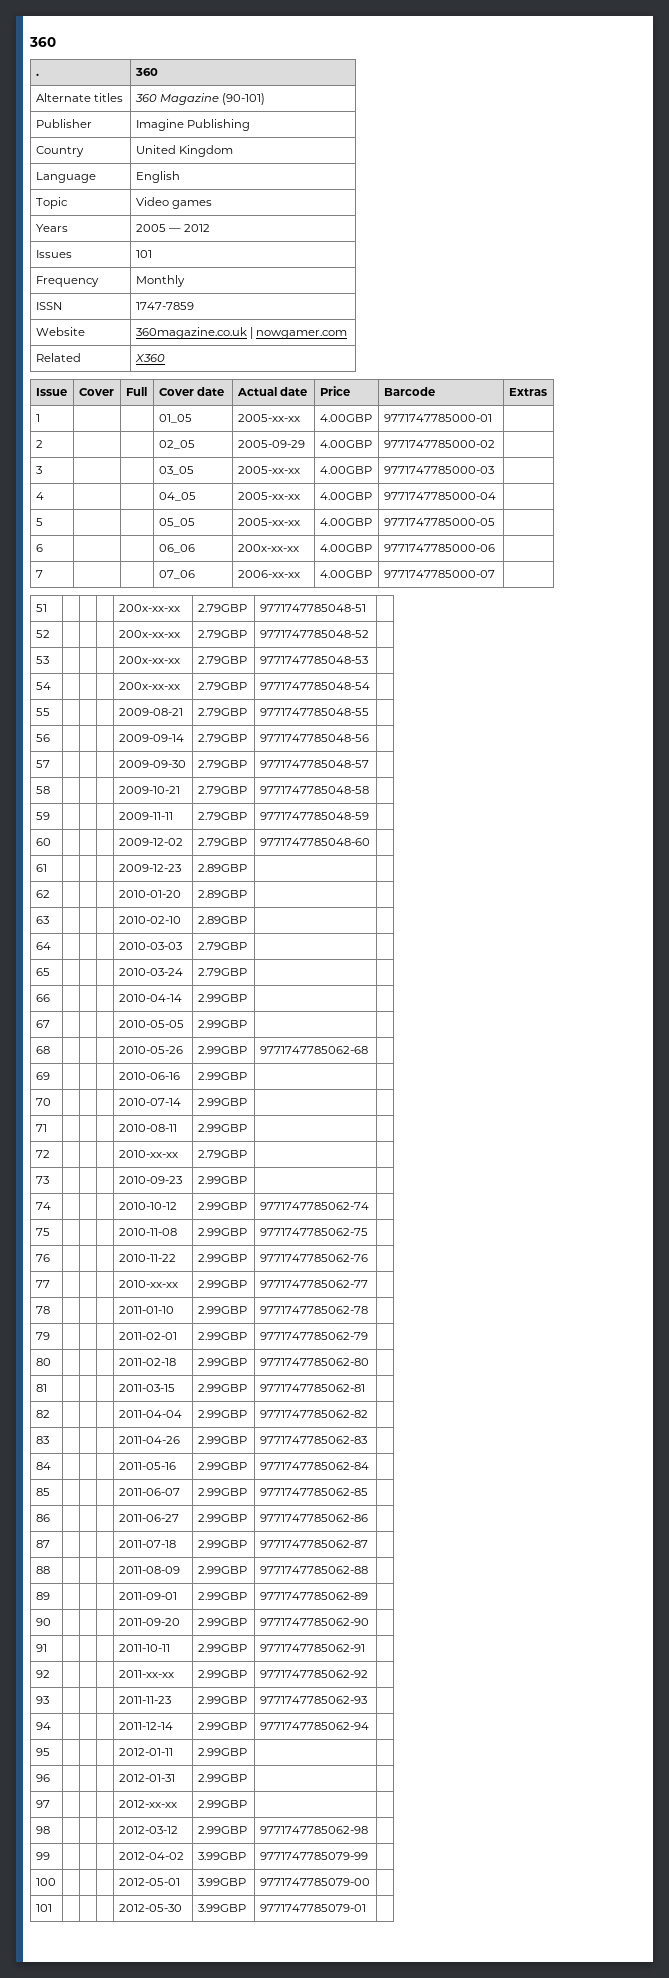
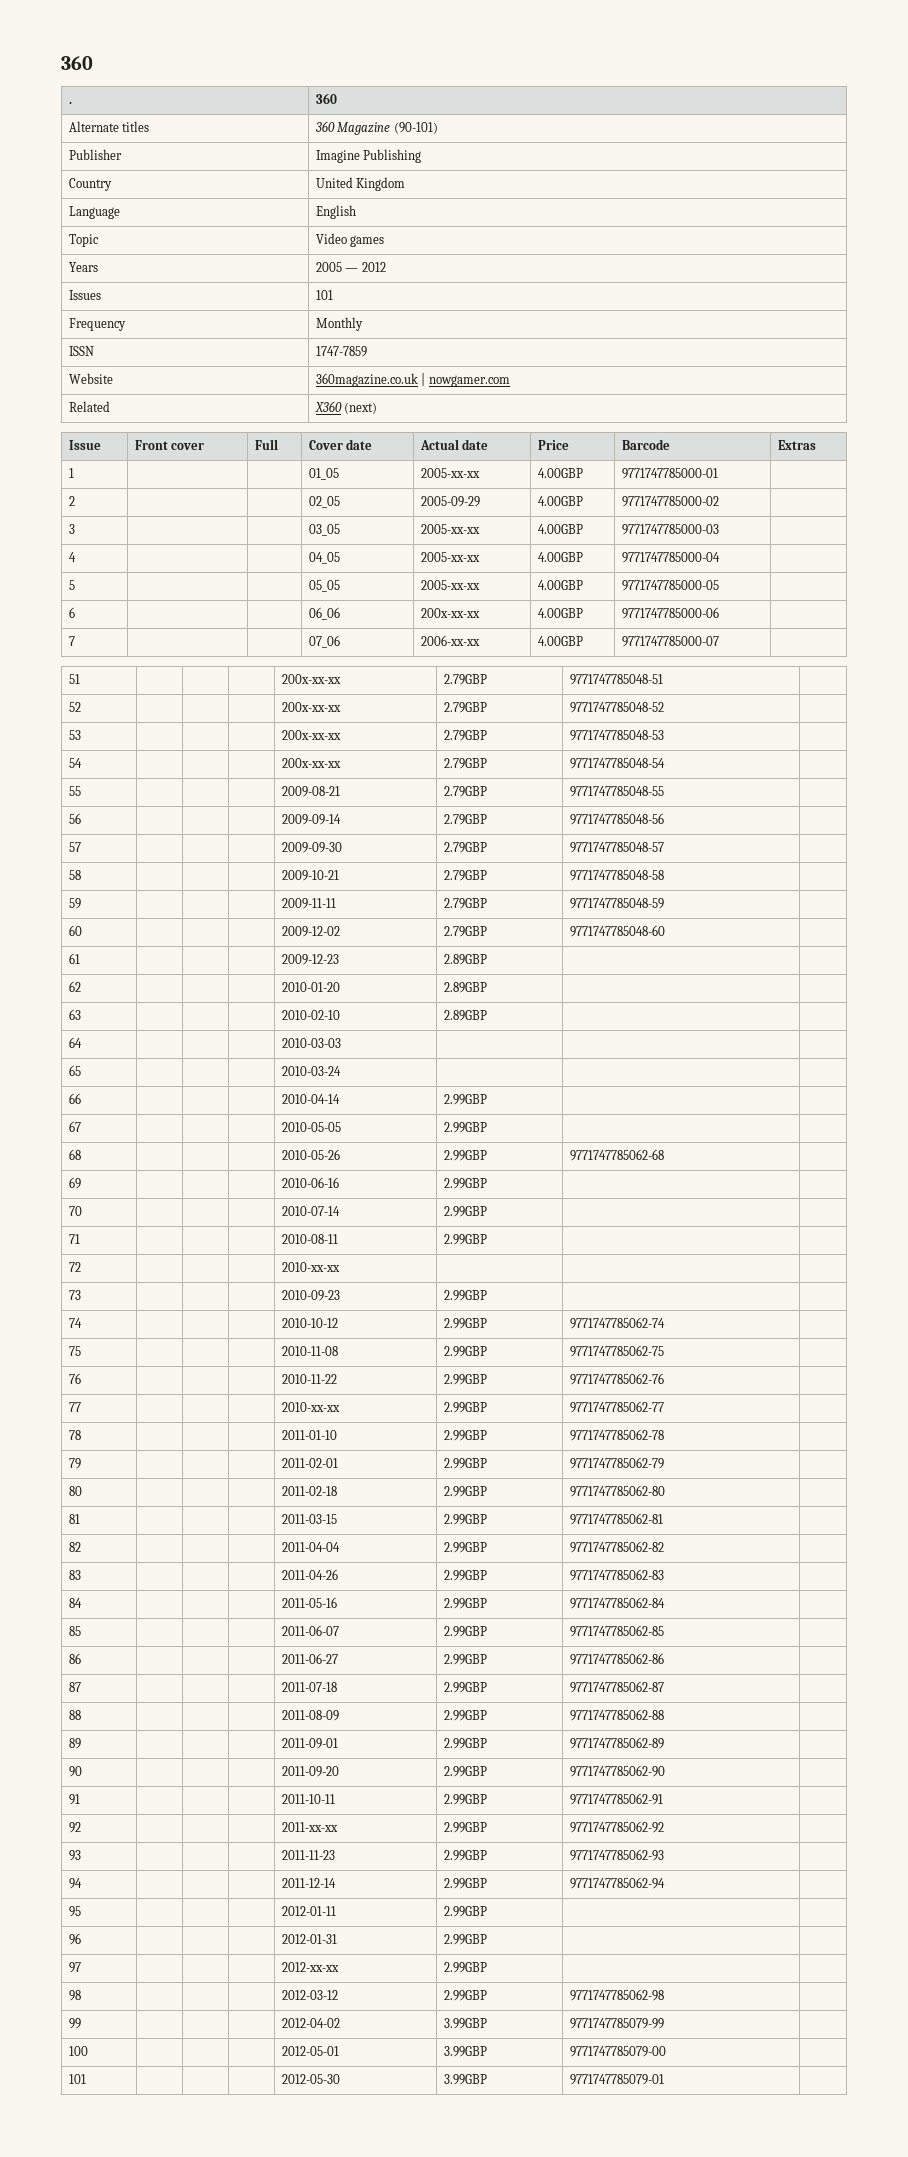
(165, 358) none -> [344,402,378,414] (next)
[78,388,114,396] Cover -> [134,440,205,450] Front cover
[197,942,247,950] 2.79GBP -> (341, 1043) none
[197,968,247,976] 2.79GBP -> (341, 1071) none
[197,1150,247,1158] 2.79GBP -> (340, 1267) none

